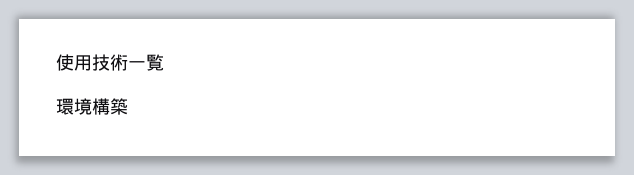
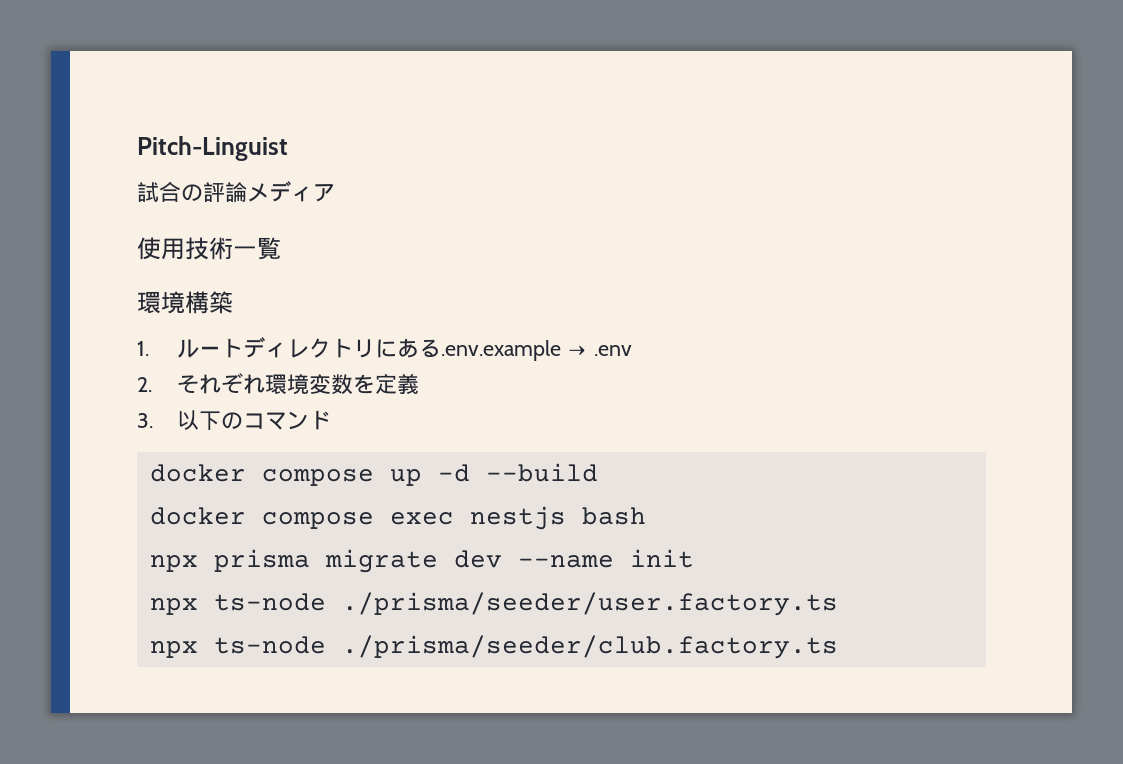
(56, 62) none -> [137,136,288,161] [137,181,335,202] Pitch-Linguist // 試合の評論メディア //
(128, 106) none -> [137,337,633,361] [137,373,419,395] [137,410,331,430] [149,463,598,486] [149,506,646,530] [149,549,694,573] [149,592,838,616] [149,635,838,659] // 1.ルートディレクトリにある.env.example → .env // 2.それぞれ環境変数を定義 // 3.以下のコマンド // docker compose up -d --build // docker compose exec nestjs bash // npx prisma migrate dev --name init // npx ts-node ./prisma/seeder/user.factory.ts // npx ts-node ./prisma/seeder/club.factory.ts

